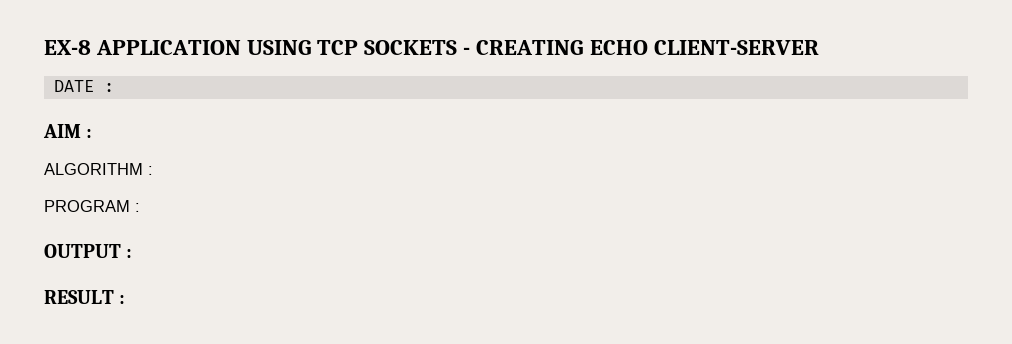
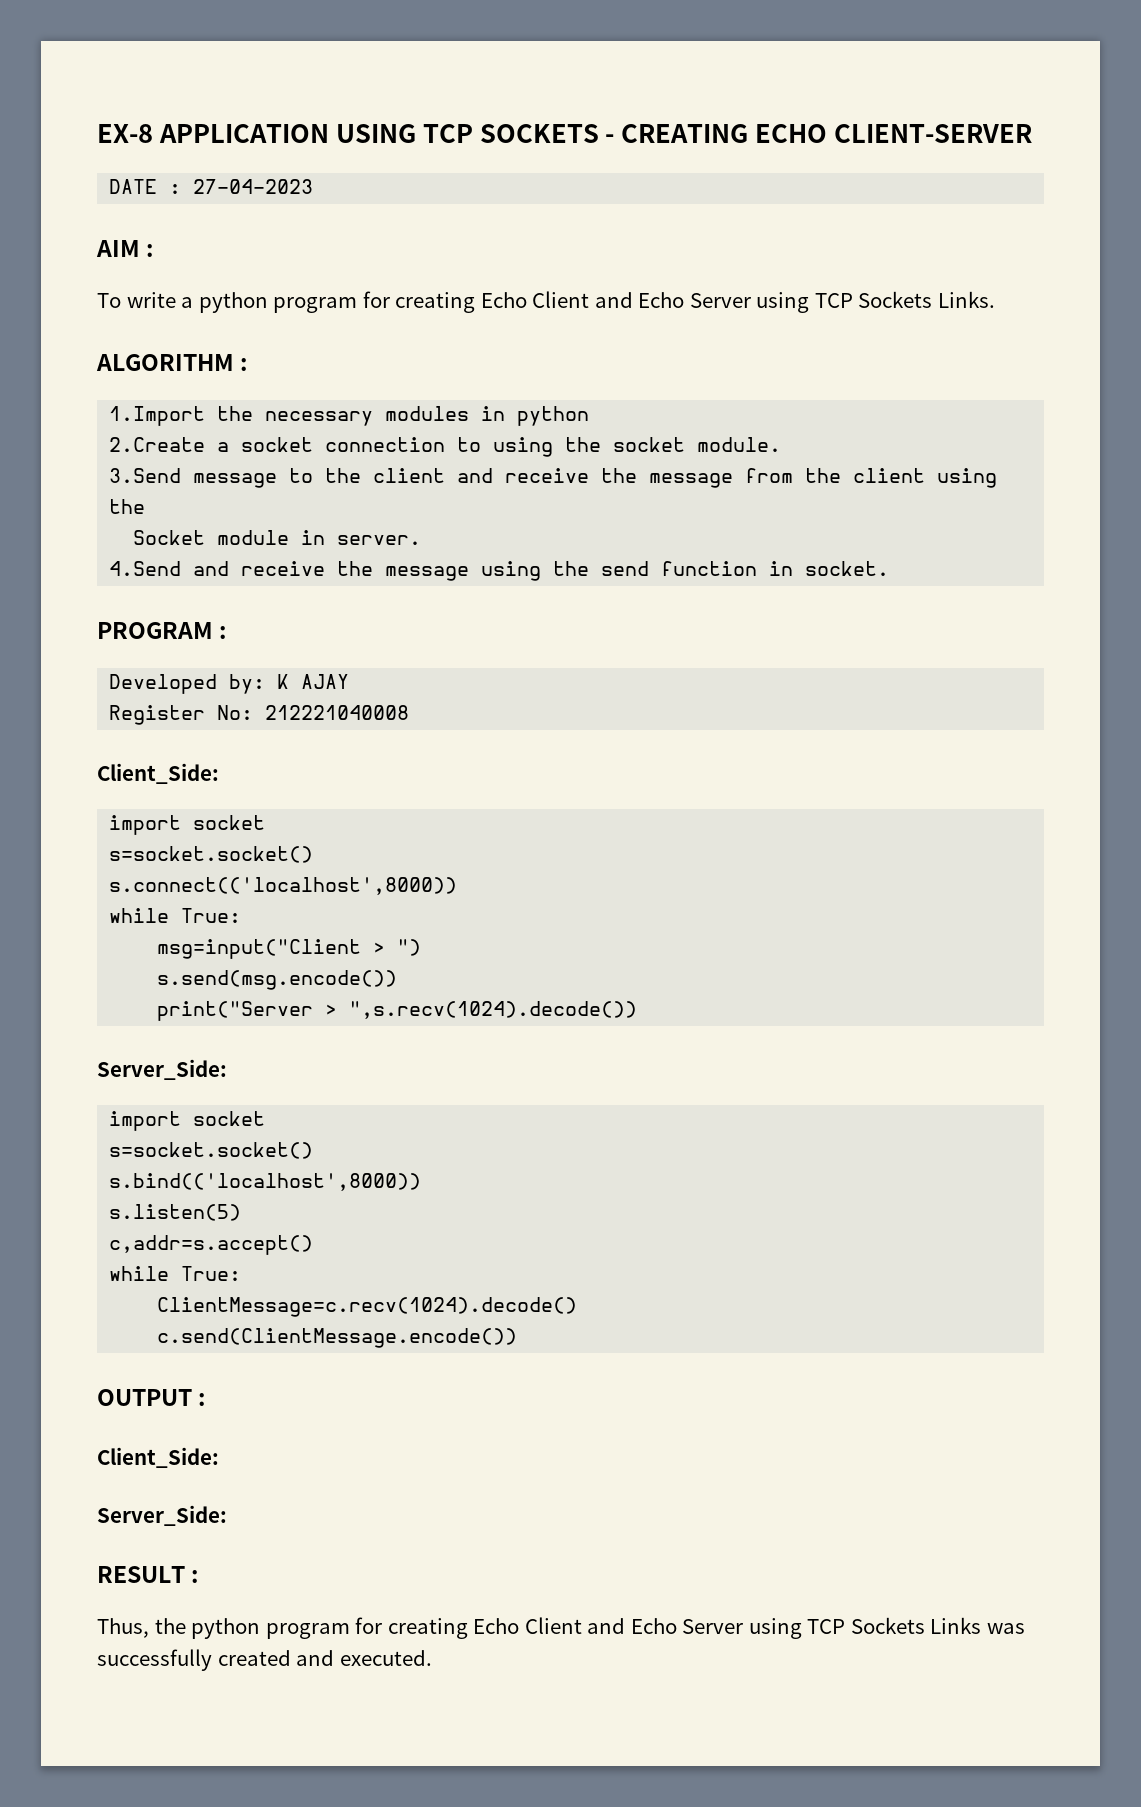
(114, 87) none -> [193,179,314,194] 27-04-2023
[44,163,153,175] [44,200,140,212] ALGORITHM : // PROGRAM : -> [97,291,996,313] [96,354,248,371] [109,406,590,426] [109,437,782,457] [109,468,998,488] [109,499,146,514] [133,530,422,545] [109,561,890,581] [97,622,227,639] [109,674,350,694] [109,705,410,725] [97,763,219,784] [109,815,266,835] [109,846,314,863] [109,877,458,895] [109,908,242,923] [157,939,422,959] [157,970,398,990] [157,1001,638,1021] [97,1059,227,1080] [109,1111,266,1131] [109,1142,314,1159] [109,1173,422,1191] [109,1204,242,1221] [109,1235,314,1255] [109,1266,242,1281] [157,1297,578,1317] [157,1328,518,1348] To write a python program for creating Echo Client and Echo Server using TCP Sockets Links. // ALGORITHM : // 1.Import the necessary modules in python // 2.Create a socket connection to using the socket module. // 3.Send message to the client and receive the message from the client using the // Socket module in server. // 4.Send and receive the message using the send function in socket. // PROGRAM : // Developed by: K AJAY // Register No: 212221040008 // Client_Side: // import socket // s=socket.socket() // s.connect(('localhost',8000)) // while True: // msg=input("Client > ") // s.send(msg.encode()) // print("Server > ",s.recv(1024).decode()) // Server_Side: // import socket // s=socket.socket() // s.bind(('localhost',8000)) // s.listen(5) // c,addr=s.accept() // while True: // ClientMessage=c.recv(1024).decode() // c.send(ClientMessage.encode())
(133, 253) none -> [97,1447,219,1468] [97,1505,227,1526] // Client_Side: // Server_Side:
(126, 299) none -> [97,1617,1026,1639] [97,1649,432,1671] // Thus, the python program for creating Echo Client and Echo Server using TCP Sockets Links was successfully created and executed.

